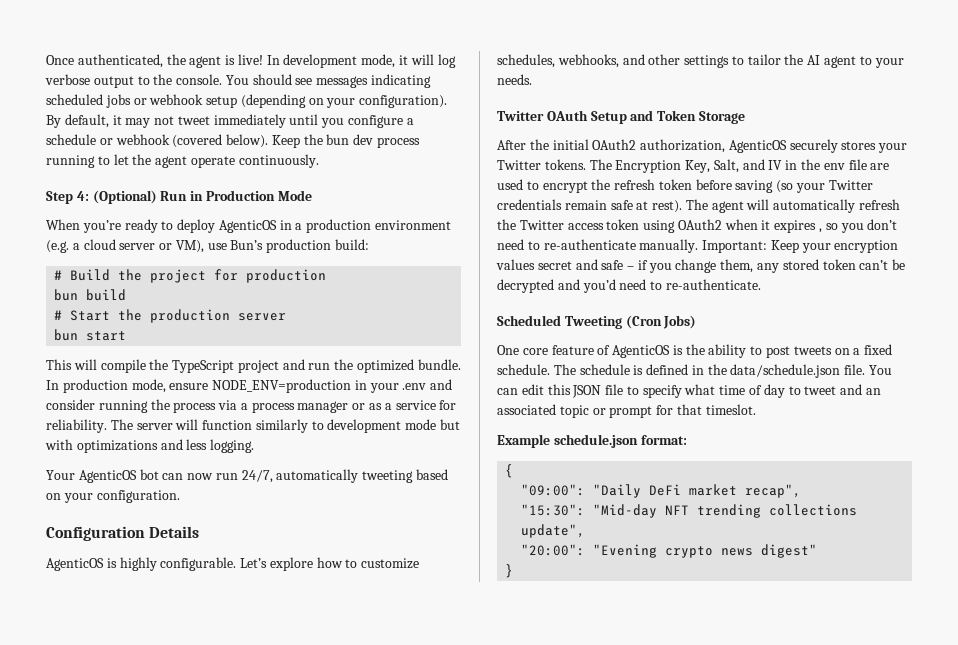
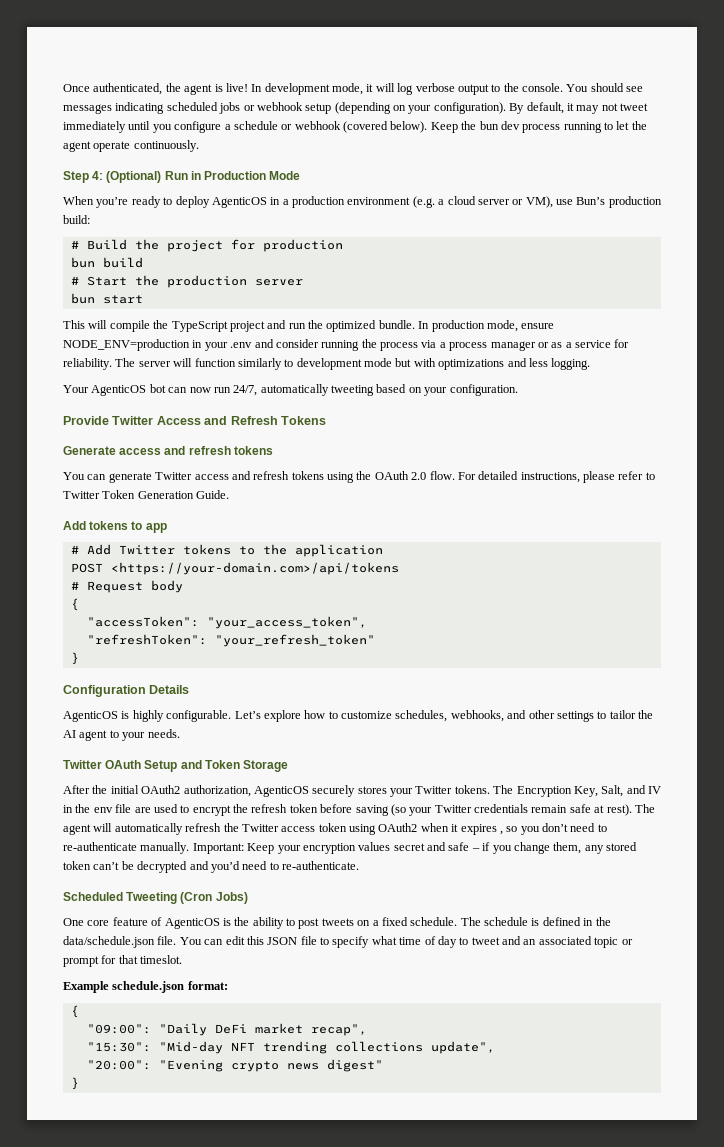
(180, 496) none -> [63,416,326,425] [63,446,273,455] [63,471,655,483] [63,490,230,499] [63,521,167,533] [70,544,383,557] [70,562,399,575] [70,580,183,593] [70,598,79,611] [86,616,367,629] [86,634,375,647] [70,652,79,665] // Provide Twitter Access and Refresh Tokens // Generate access and refresh tokens // You can generate Twitter access and refresh tokens using the OAuth 2.0 flow. For detailed instructions, please refer to Twitter Token Generation Guide. // Add tokens to app // # Add Twitter tokens to the application // POST <https://your-domain.com>/api/tokens // # Request body // { // "accessToken": "your_access_token", // "refreshToken": "your_refresh_token" // }

